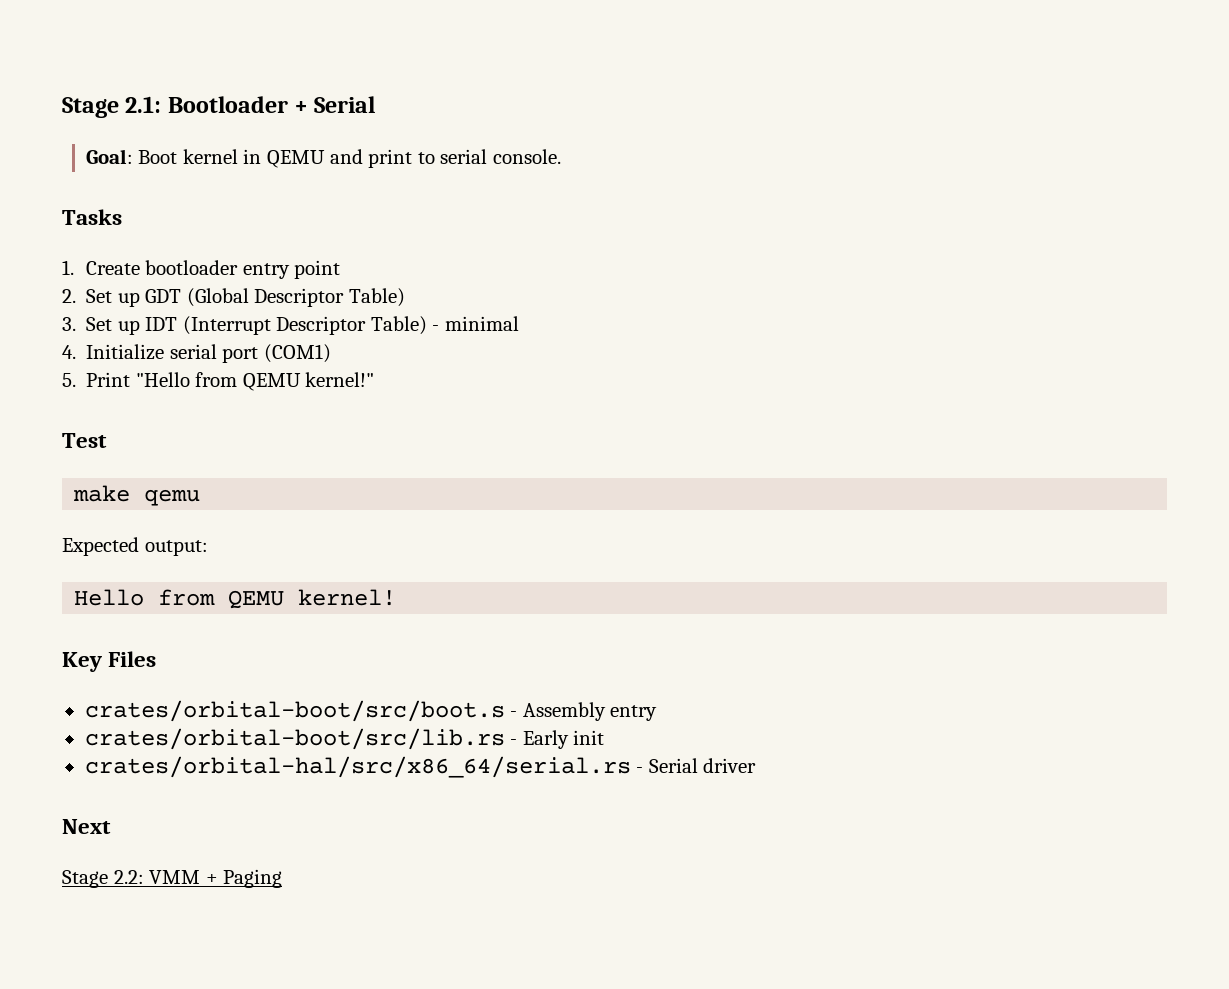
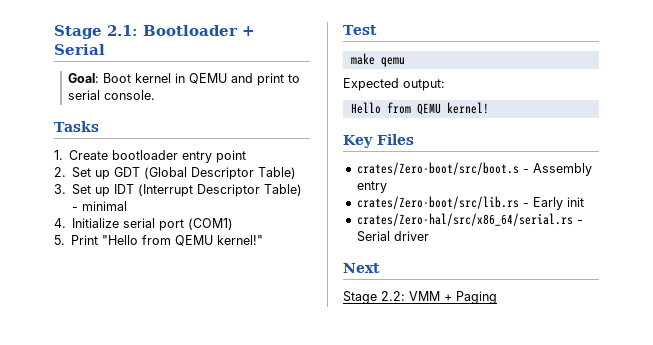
[84,700,505,722] crates/orbital-boot/src/boot.s -> [356,162,519,175] crates/Zero-boot/src/boot.s
[84,728,505,750] crates/orbital-boot/src/lib.rs -> [356,196,519,209] crates/Zero-boot/src/lib.rs
[84,756,631,778] crates/orbital-hal/src/x86_64/serial.rs -> [356,213,573,226] crates/Zero-hal/src/x86_64/serial.rs

